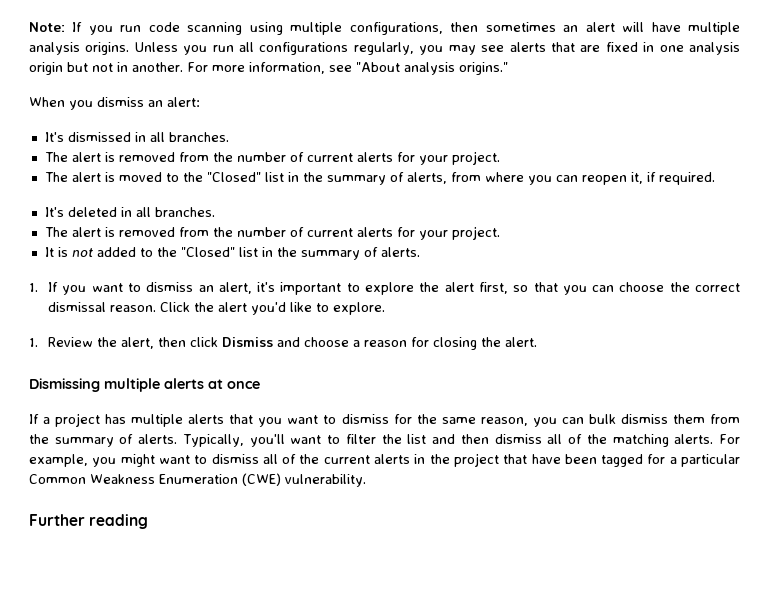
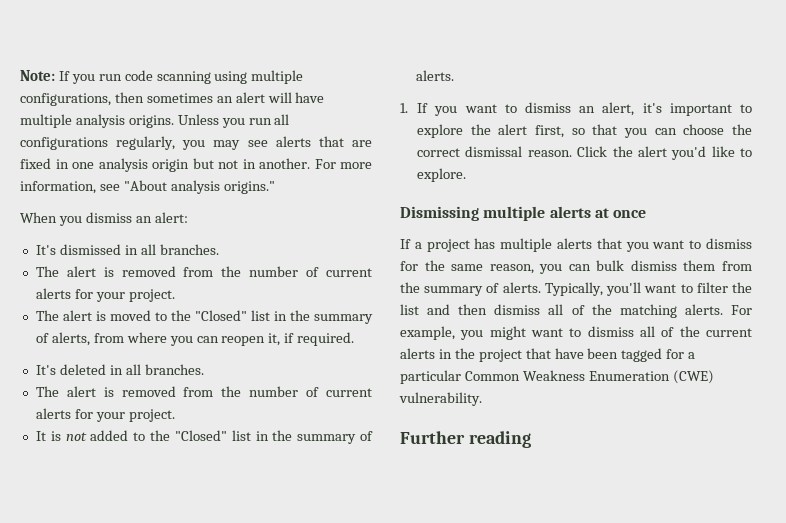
[29,337,538,350] // 1. Review the alert, then click Dismiss and choose a reason for closing the alert. -> (467, 175) none

